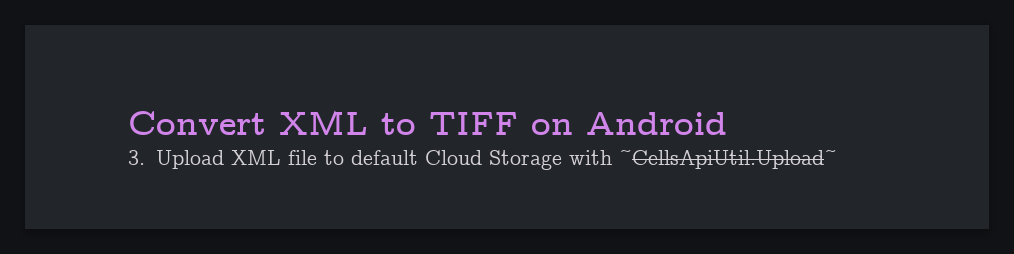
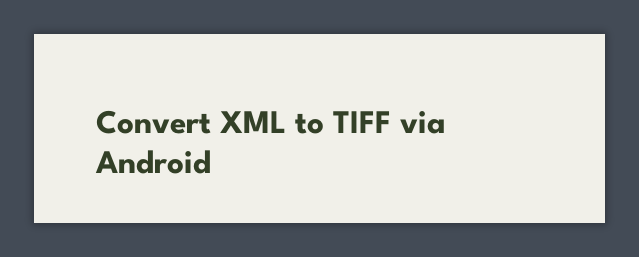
[531,119,573,135] on -> [400,111,446,134] via
[128,149,837,170] // 3. Upload XML file to default Cloud Storage with ~CellsApiUtil.Upload~ -> (211, 162) none

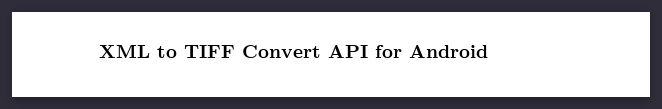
[96,110,211,134] Convert -> (99, 51) none
[400,111,446,134] via -> [242,45,402,58] Convert API for

